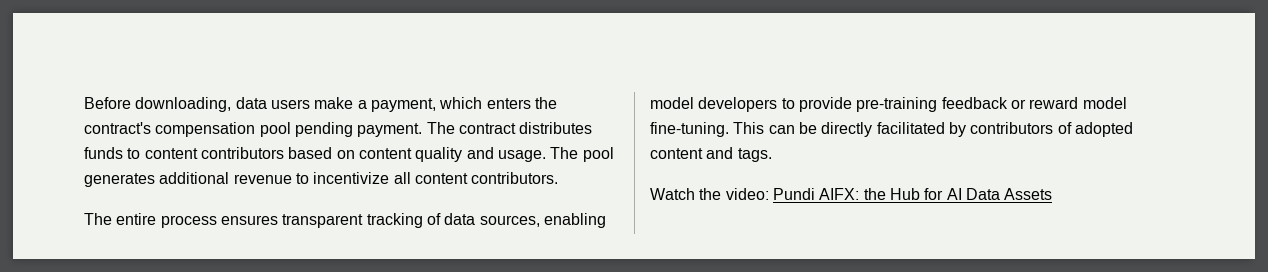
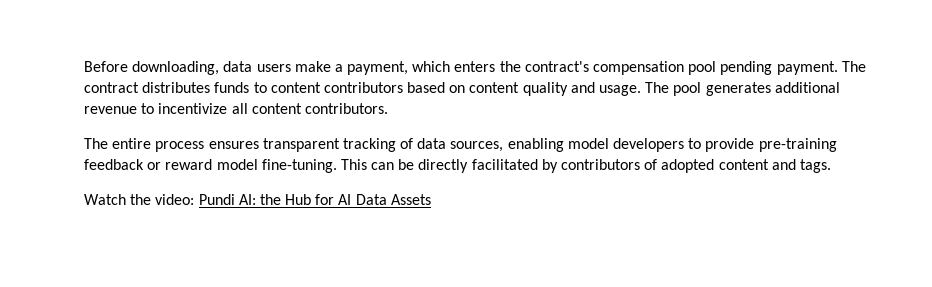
[819,188,860,200] AIFX: -> [238,194,256,205] AI:

